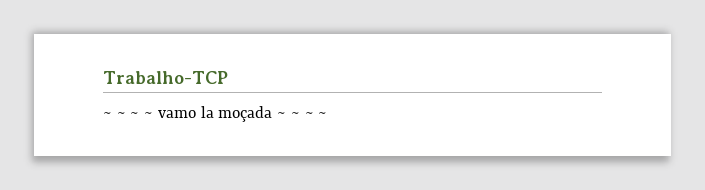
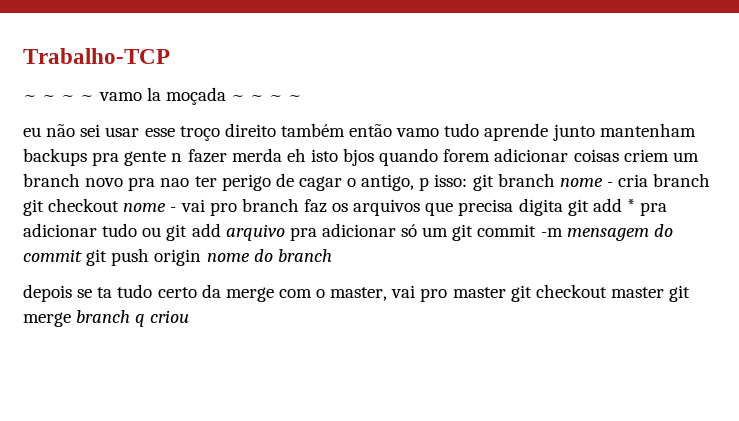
(328, 115) none -> [23,123,696,141] [23,148,699,166] [23,173,711,191] [23,198,668,216] [23,223,673,241] [23,248,332,266] [23,284,691,302] [23,310,190,327] // eu não sei usar esse troço direito também então vamo tudo aprende junto mantenham backups pra gente n fazer merda eh isto bjos quando forem adicionar coisas criem um branch novo pra nao ter perigo de cagar o antigo, p isso: git branch nome - cria branch git checkout nome - vai pro branch faz os arquivos que precisa digita git add * pra adicionar tudo ou git add arquivo pra adicionar só um git commit -m mensagem do commit git push origin nome do branch // depois se ta tudo certo da merge com o master, vai pro master git checkout master git merge branch q criou

